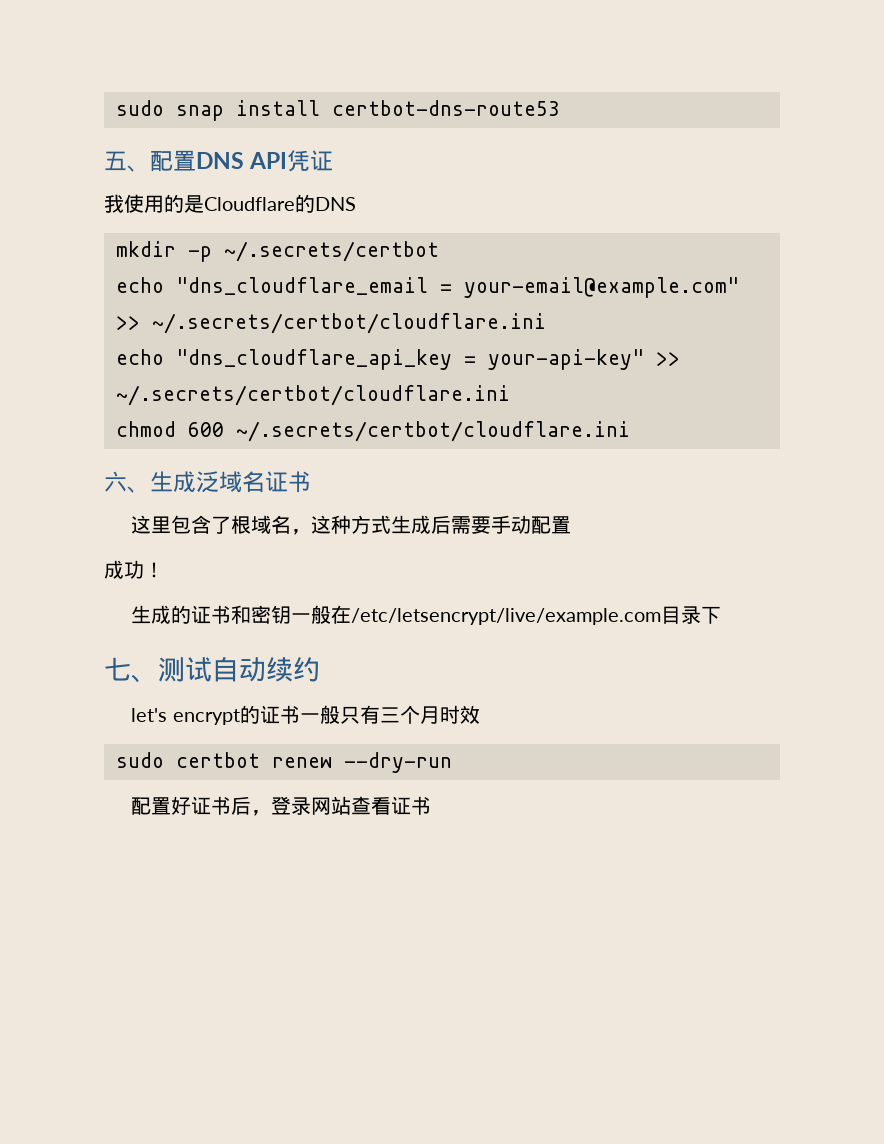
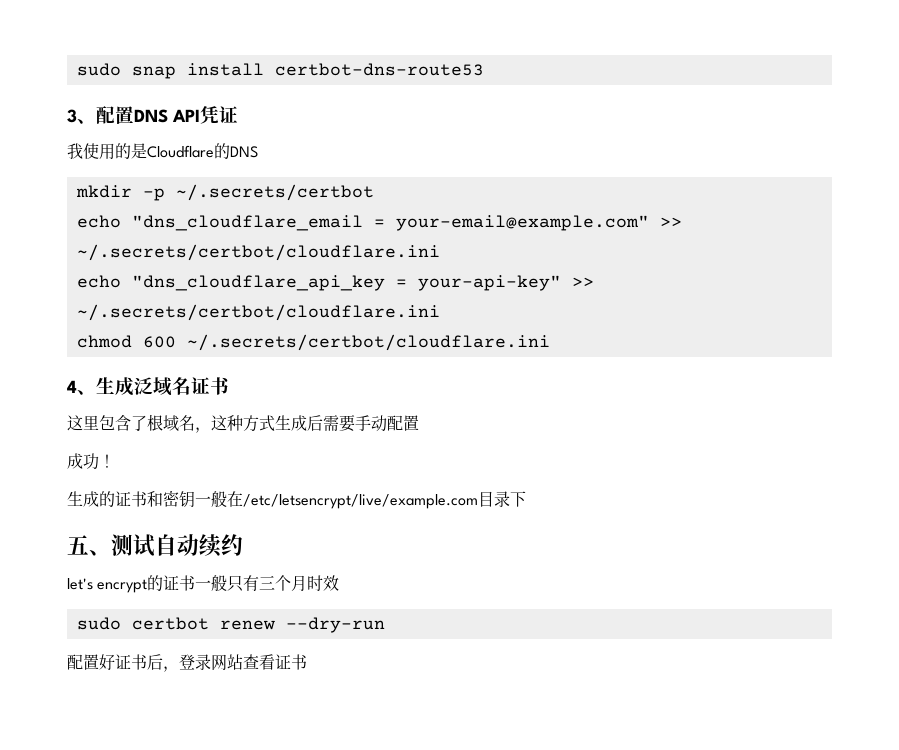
[104,151,127,171] 五 -> [67,109,77,123] 3
[104,471,127,492] 六 -> [67,380,77,393] 4
[104,657,131,681] 七 -> [67,535,89,555] 五

